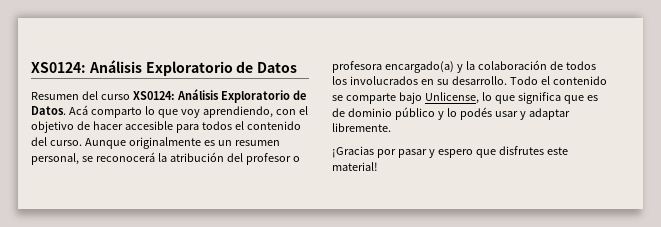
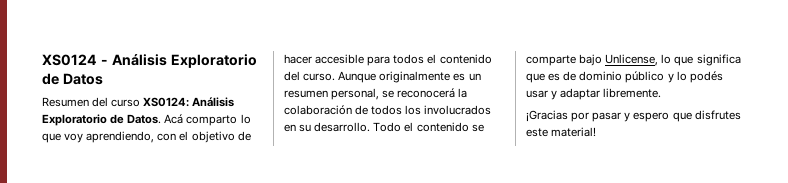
[31,62,86,73] XS0124: -> [42,54,108,66] XS0124 -
[169,152,300,165] [332,61,475,73] atribución del profesor o profesora encargado(a) y la -> (468, 93) none

